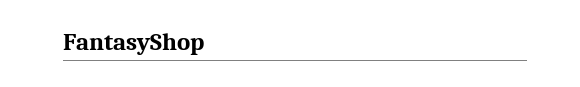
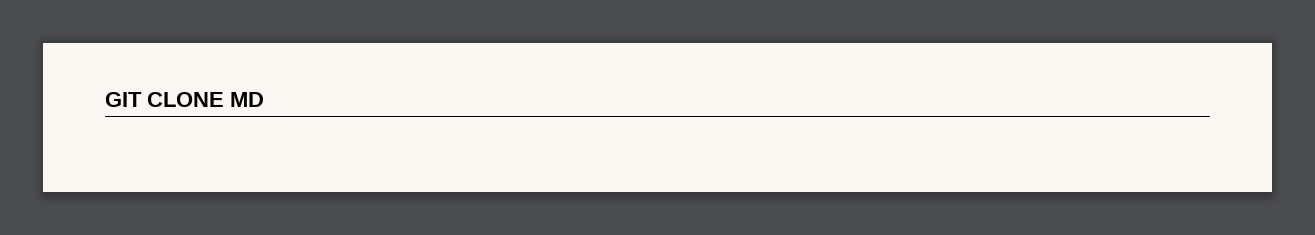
[63,33,204,55] FantasyShop -> [105,92,264,107] GIT CLONE MD

